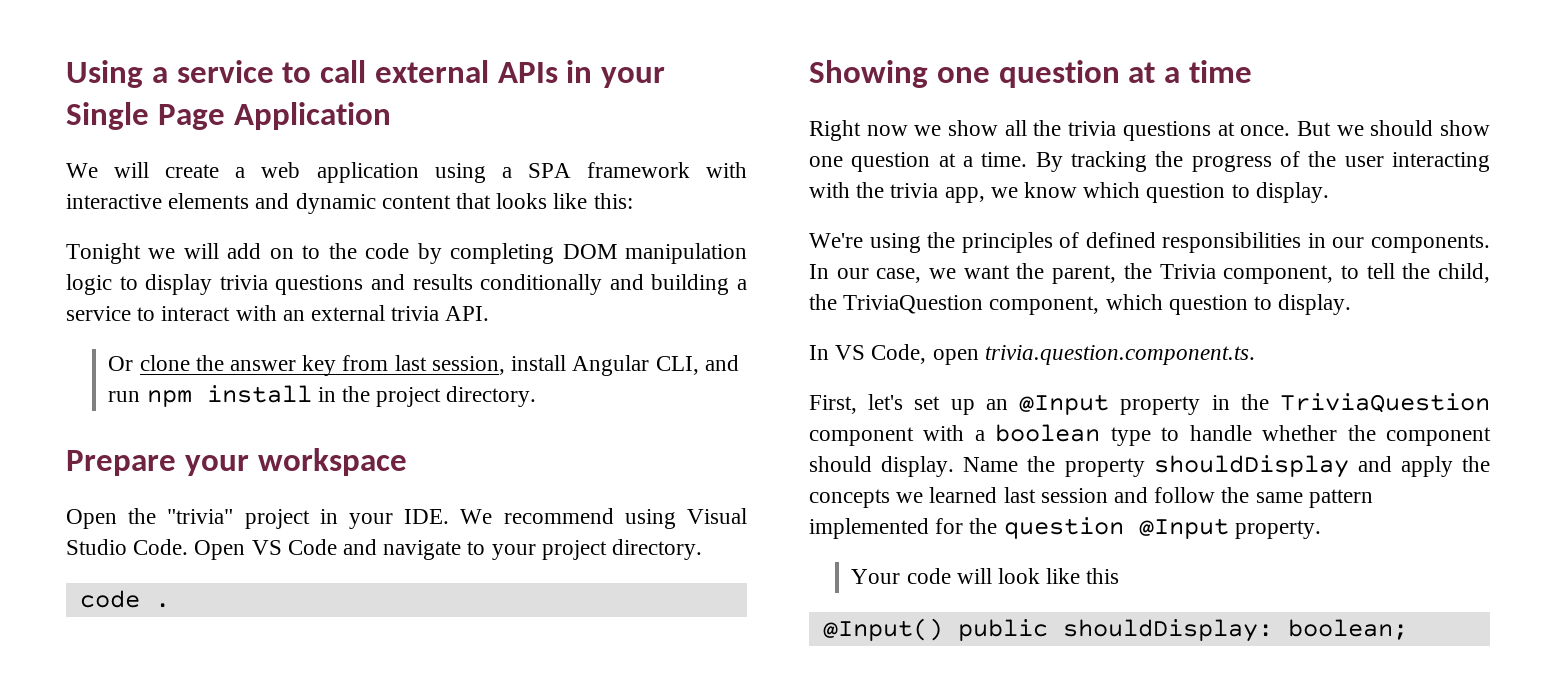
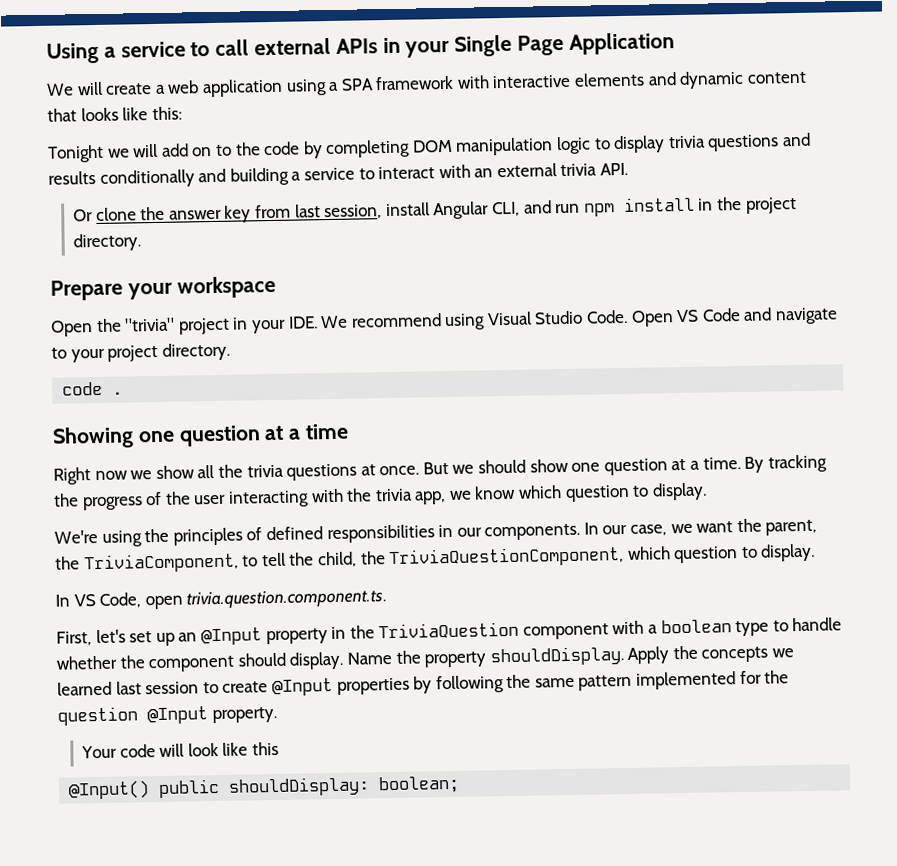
[1159,264,1334,284] Trivia component, -> [83,552,239,574] TriviaComponent,
[843,295,1100,315] TriviaQuestion component, -> [388,546,625,569] TriviaQuestionComponent,
[1153,455,1453,478] shouldDisplay and apply -> [489,646,670,667] shouldDisplay. Apply
[1114,487,1216,503] and follow -> [202,675,504,697] to create @Input properties by following

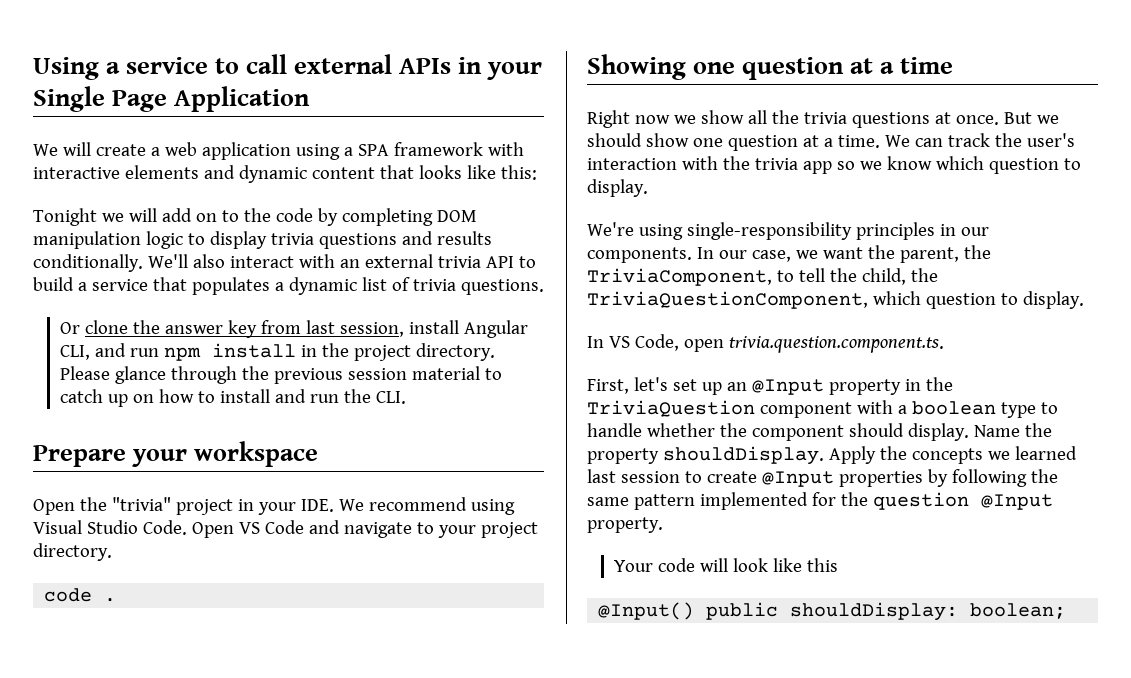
[99,167,375,188] conditionally and building a service to -> [33,254,225,272] conditionally. We'll also
[600,162,629,176] API. -> [485,256,536,268] [33,277,544,295] API to build a service that populates a dynamic list of trivia questions.
(142, 242) none -> [59,366,502,384] [59,389,406,407] Please glance through the previous session material to catch up on how to install and run the CLI.
[744,454,827,473] [53,490,309,511] By tracking the progress of the user interacting -> [884,133,1075,147] [587,158,677,170] We can track the user's interaction
[414,491,447,505] app, -> [802,161,855,174] app so
[144,524,435,546] the principles of defined responsibilities -> [686,222,935,240] single-responsibility principles

